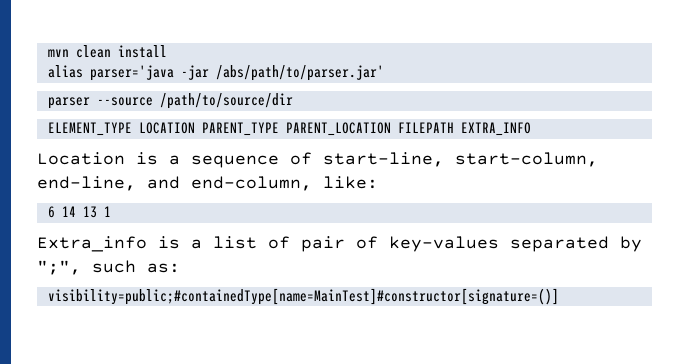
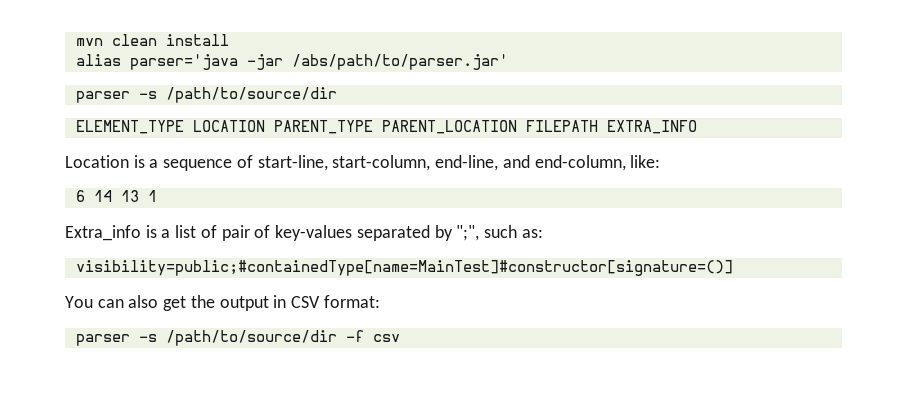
[96,97,153,106] --source -> [138,91,157,99] -s
(559, 296) none -> [65,295,380,311] [75,330,400,346] // You can also get the output in CSV format: // parser -s /path/to/source/dir -f csv

